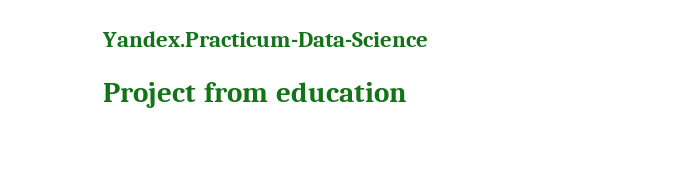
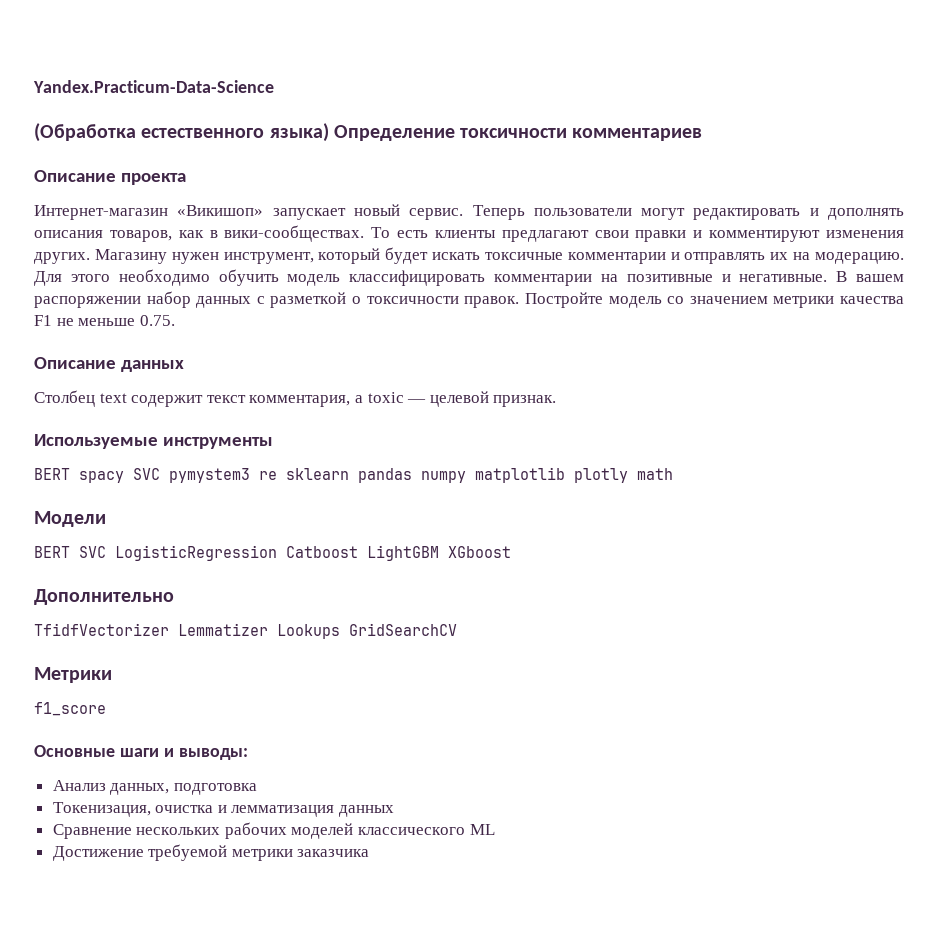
[103,82,407,108] Project from education -> [34,123,703,142] [34,170,186,185] [34,204,904,220] [34,225,904,242] [34,247,904,264] [34,269,905,286] [34,291,904,308] [34,315,175,326] [34,357,184,372] [34,390,557,407] [34,434,273,449] [34,467,673,483] [34,511,106,527] [34,545,511,561] [34,589,174,605] [34,623,457,639] [34,667,112,683] [34,702,106,716] [34,745,248,760] [52,780,257,795] [52,802,395,817] [52,822,495,839] [52,844,370,861] (Обработка естественного языка) Определение токсичности комментариев // Описание проекта // Интернет-магазин «Викишоп» запускает новый сервис. Теперь пользователи могут редактировать и дополнять описания товаров, как в вики-сообществах. То есть клиенты предлагают свои правки и комментируют изменения других. Магазину нужен инструмент, который будет искать токсичные комментарии и отправлять их на модерацию. Для этого необходимо обучить модель классифицировать комментарии на позитивные и негативные. В вашем распоряжении набор данных с разметкой о токсичности правок. Постройте модель со значением метрики качества F1 не меньше 0.75. // Описание данных // Столбец text содержит текст комментария, а toxic — целевой признак. // Используемые инструменты // BERT spacy SVC pymystem3 re sklearn pandas numpy matplotlib plotly math // Модели // BERT SVC LogisticRegression Catboost LightGBM XGboost // Дополнительно // TfidfVectorizer Lemmatizer Lookups GridSearchCV // Метрики // f1_score // Основные шаги и выводы: // Анализ данных, подготовка // Токенизация, очистка и лемматизация данных // Сравнение нескольких рабочих моделей классического ML // Достижение требуемой метрики заказчика

